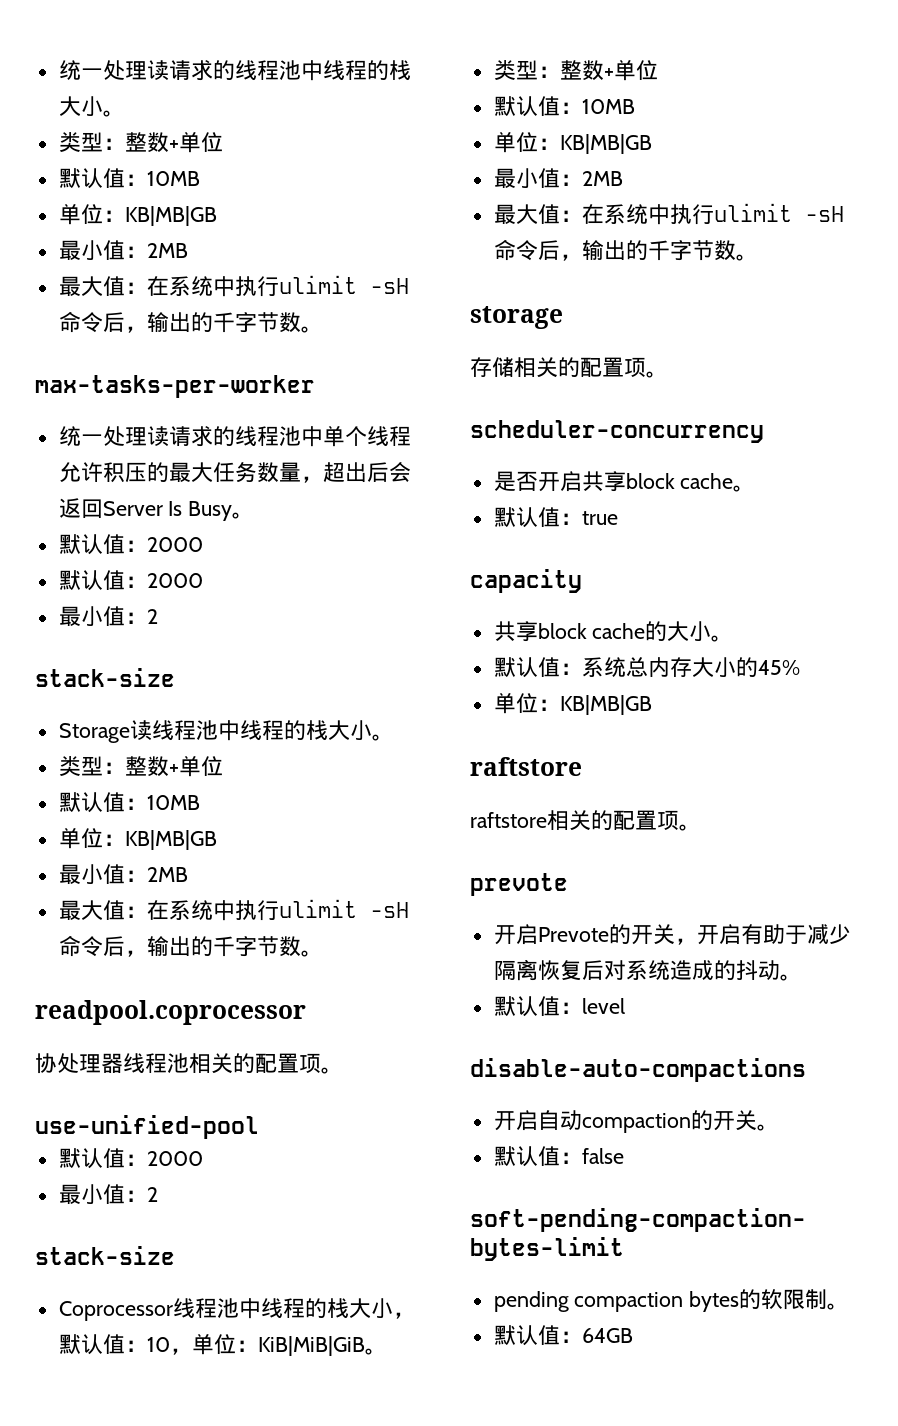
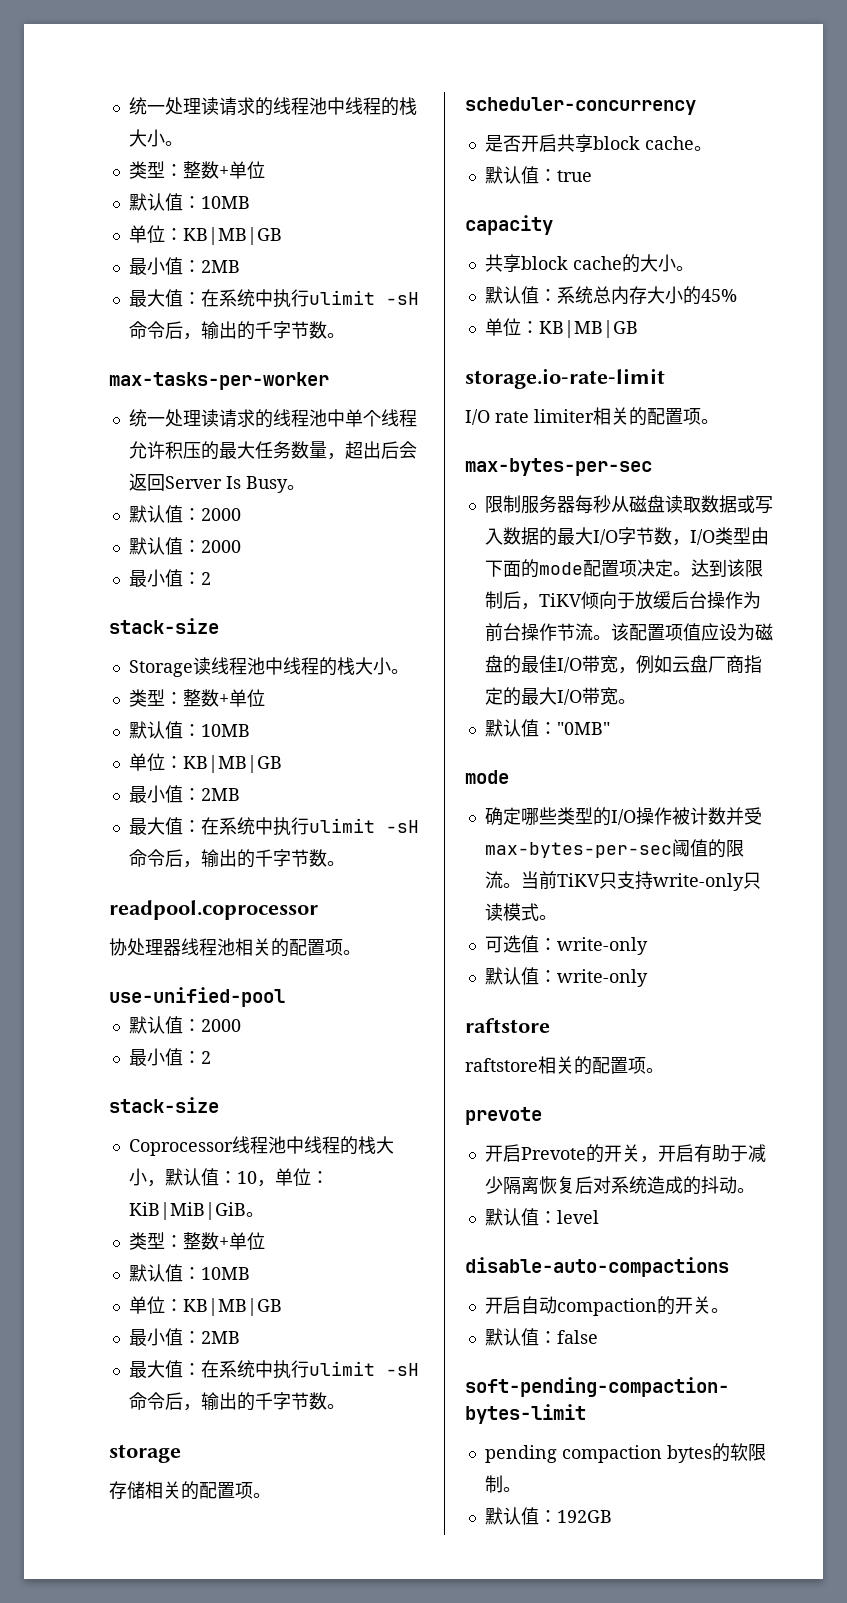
(652, 705) none -> [465,368,665,389] [465,407,719,426] [465,458,652,476] [484,495,773,514] [484,527,769,546] [484,559,763,578] [484,591,761,610] [484,623,773,641] [484,655,762,674] [484,687,636,706] [484,719,610,737] [465,770,509,784] [484,807,762,826] [484,839,744,858] [484,871,761,891] [484,903,557,921] [484,935,648,955] [484,967,648,987] // storage.io-rate-limit // I/O rate limiter相关的配置项。 // max-bytes-per-sec // 限制服务器每秒从磁盘读取数据或写入数据的最大I/O字节数，I/O类型由下面的mode配置项决定。达到该限制后，TiKV倾向于放缓后台操作为前台操作节流。该配置项值应设为磁盘的最佳I/O带宽，例如云盘厂商指定的最大I/O带宽。 // 默认值："0MB" // mode // 确定哪些类型的I/O操作被计数并受max-bytes-per-sec阈值的限流。当前TiKV只支持write-only只读模式。 // 可选值：write-only // 默认值：write-only
[581,1328,633,1343] 64GB -> [556,1510,612,1523] 192GB

